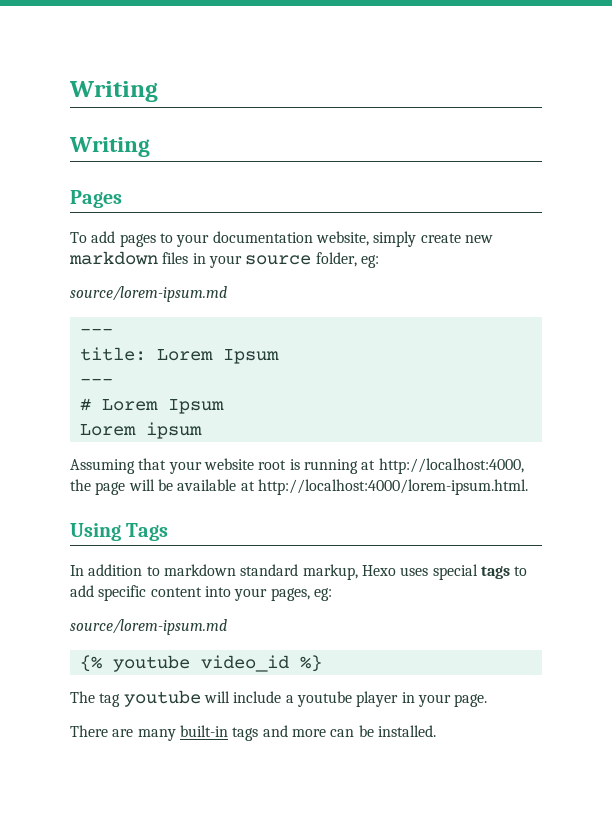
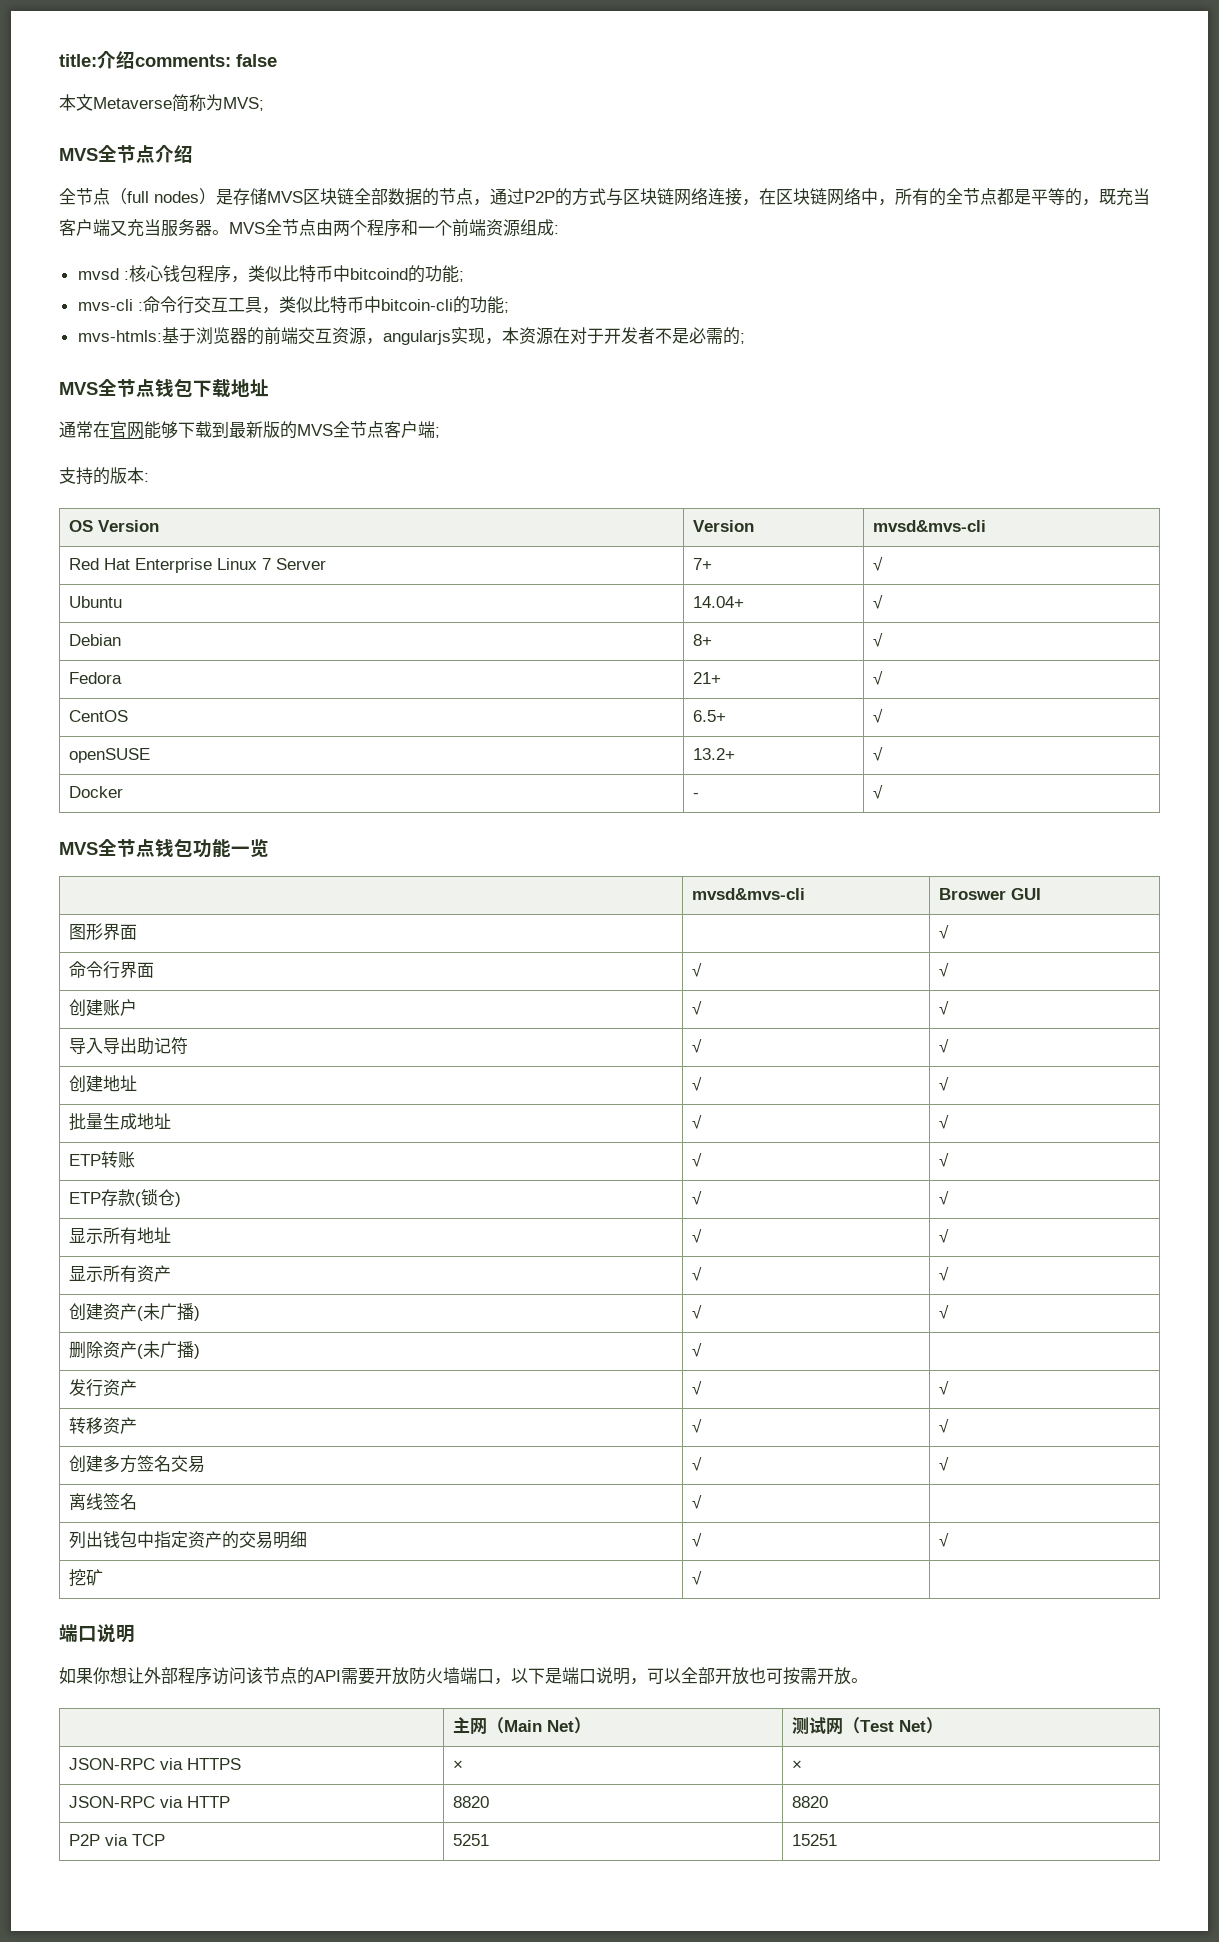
[69,81,158,102] [69,137,150,157] [70,190,122,208] [70,231,493,247] [69,251,379,268] [70,286,227,302] [79,328,113,335] [79,347,279,364] [79,378,113,385] [79,398,224,414] [79,422,202,439] [70,458,524,474] [70,479,528,495] [70,523,169,541] [70,564,528,580] [70,585,332,601] [70,619,227,635] [79,655,322,672] [70,690,488,707] [70,725,436,741] Writing // Writing // Pages // To add pages to your documentation website, simply create new markdown files in your source folder, eg: // source/lorem-ipsum.md // --- // title: Lorem Ipsum // --- // # Lorem Ipsum // Lorem ipsum // Assuming that your website root is running at http://localhost:4000, the page will be available at http://localhost:4000/lorem-ipsum.html. // Using Tags // In addition to markdown standard markup, Hexo uses special tags to add specific content into your pages, eg: // source/lorem-ipsum.md // {% youtube video_id %} // The tag youtube will include a youtube player in your page. // There are many built-in tags and more can be installed. -> [59,51,277,69] [59,94,264,112] [59,145,193,163] [59,188,1150,206] [59,219,559,237] [77,265,464,283] [77,296,509,314] [77,327,745,345] [59,378,269,398] [59,421,440,439] [59,467,149,485] [68,520,159,532] [692,520,754,532] [872,520,986,532] [68,558,326,573] [692,558,712,570] [872,557,883,571] [68,596,122,608] [692,596,744,608] [872,595,883,609] [68,634,121,646] [692,634,712,646] [872,633,883,647] [68,672,122,684] [692,672,721,684] [872,671,883,685] [68,710,128,722] [692,710,726,722] [872,709,883,723] [68,748,150,763] [692,748,735,760] [872,747,883,761] [68,786,123,798] [692,793,699,798] [872,785,883,799] [59,838,269,858] [691,888,805,900] [938,888,1041,900] [68,923,137,940] [938,925,949,939] [68,961,154,979] [691,963,702,977] [938,963,949,977] [68,999,137,1017] [691,1001,702,1015] [938,1001,949,1015] [68,1037,188,1055] [691,1039,702,1053] [938,1039,949,1053] [68,1075,137,1093] [691,1077,702,1091] [938,1077,949,1091] [68,1113,171,1131] [691,1115,702,1129] [938,1115,949,1129] [68,1151,135,1168] [691,1153,702,1167] [938,1153,949,1167] [68,1189,181,1207] [691,1191,702,1205] [938,1191,949,1205] [68,1227,171,1245] [691,1229,702,1243] [938,1229,949,1243] [68,1265,171,1283] [691,1267,702,1281] [938,1267,949,1281] [68,1303,200,1321] [691,1305,702,1319] [938,1305,949,1319] [68,1341,200,1359] [691,1343,702,1357] [68,1379,137,1397] [691,1381,702,1395] [938,1381,949,1395] [68,1417,137,1434] [691,1419,702,1433] [938,1419,949,1433] [68,1455,205,1473] [691,1457,702,1471] [938,1457,949,1471] [68,1493,137,1510] [691,1495,702,1509] [68,1531,307,1549] [691,1533,702,1547] [938,1533,949,1547] [68,1569,103,1587] [691,1571,702,1585] [59,1624,135,1643] [59,1667,868,1685] [452,1717,591,1734] [791,1717,943,1734] [68,1758,241,1770] [452,1760,463,1770] [791,1760,802,1770] [68,1796,230,1808] [452,1796,489,1808] [791,1796,828,1808] [68,1834,165,1846] [452,1834,489,1846] [791,1834,837,1846] title:介绍comments: false // 本文Metaverse简称为MVS; // MVS全节点介绍 // 全节点（full nodes）是存储MVS区块链全部数据的节点，通过P2P的方式与区块链网络连接，在区块链网络中，所有的全节点都是平等的，既充当客户端又充当服务器。MVS全节点由两个程序和一个前端资源组成: // mvsd :核心钱包程序，类似比特币中bitcoind的功能; // mvs-cli :命令行交互工具，类似比特币中bitcoin-cli的功能; // mvs-htmls:基于浏览器的前端交互资源，angularjs实现，本资源在对于开发者不是必需的; // MVS全节点钱包下载地址 // 通常在官网能够下载到最新版的MVS全节点客户端; // 支持的版本: // OS Version | Version | mvsd&mvs-cli // Red Hat Enterprise Linux 7 Server | 7+ | √ // Ubuntu | 14.04+ | √ // Debian | 8+ | √ // Fedora | 21+ | √ // CentOS | 6.5+ | √ // openSUSE | 13.2+ | √ // Docker | - | √ // MVS全节点钱包功能一览 // | mvsd&mvs-cli | Broswer GUI // 图形界面 | | √ // 命令行界面 | √ | √ // 创建账户 | √ | √ // 导入导出助记符 | √ | √ // 创建地址 | √ | √ // 批量生成地址 | √ | √ // ETP转账 | √ | √ // ETP存款(锁仓) | √ | √ // 显示所有地址 | √ | √ // 显示所有资产 | √ | √ // 创建资产(未广播) | √ | √ // 删除资产(未广播) | √ | // 发行资产 | √ | √ // 转移资产 | √ | √ // 创建多方签名交易 | √ | √ // 离线签名 | √ | // 列出钱包中指定资产的交易明细 | √ | √ // 挖矿 | √ | // 端口说明 // 如果你想让外部程序访问该节点的API需要开放防火墙端口，以下是端口说明，可以全部开放也可按需开放。 // | 主网（Main Net） | 测试网（Test Net） // JSON-RPC via HTTPS | × | × // JSON-RPC via HTTP | 8820 | 8820 // P2P via TCP | 5251 | 15251

